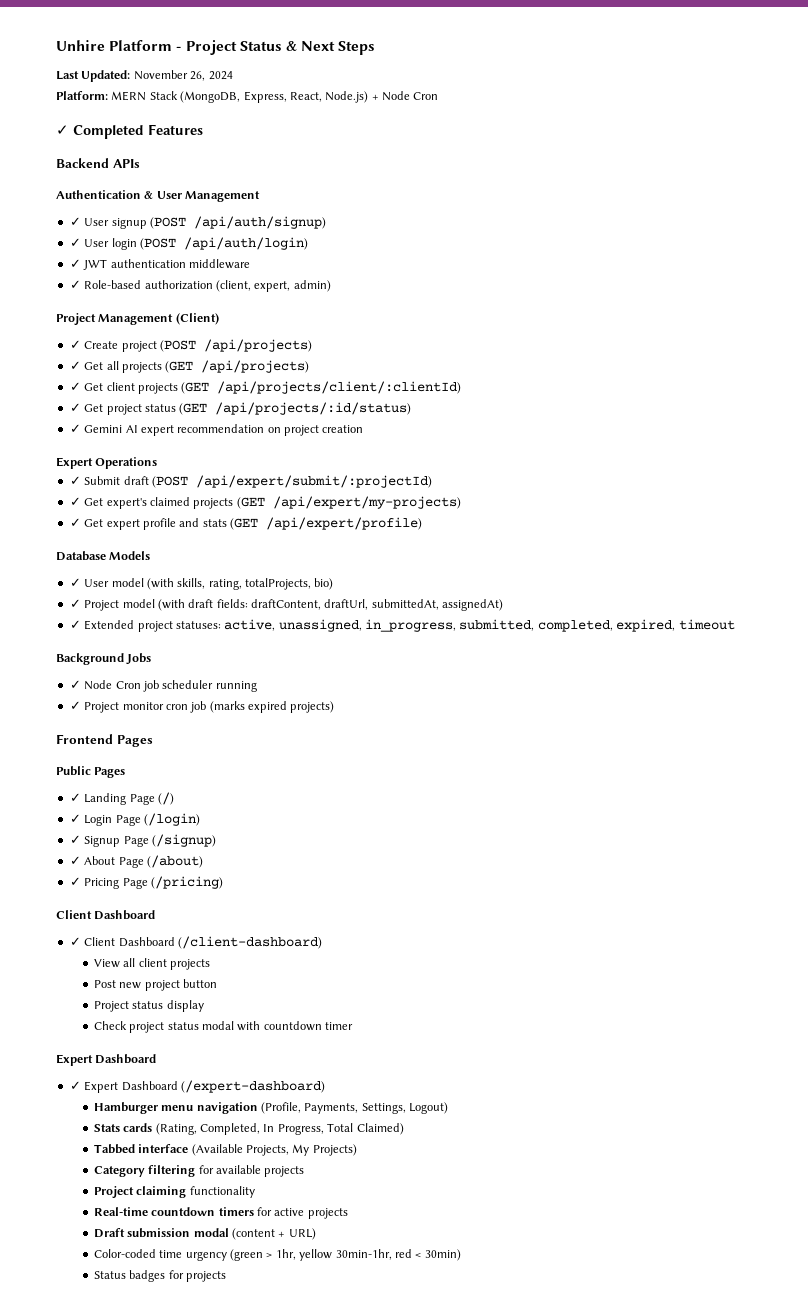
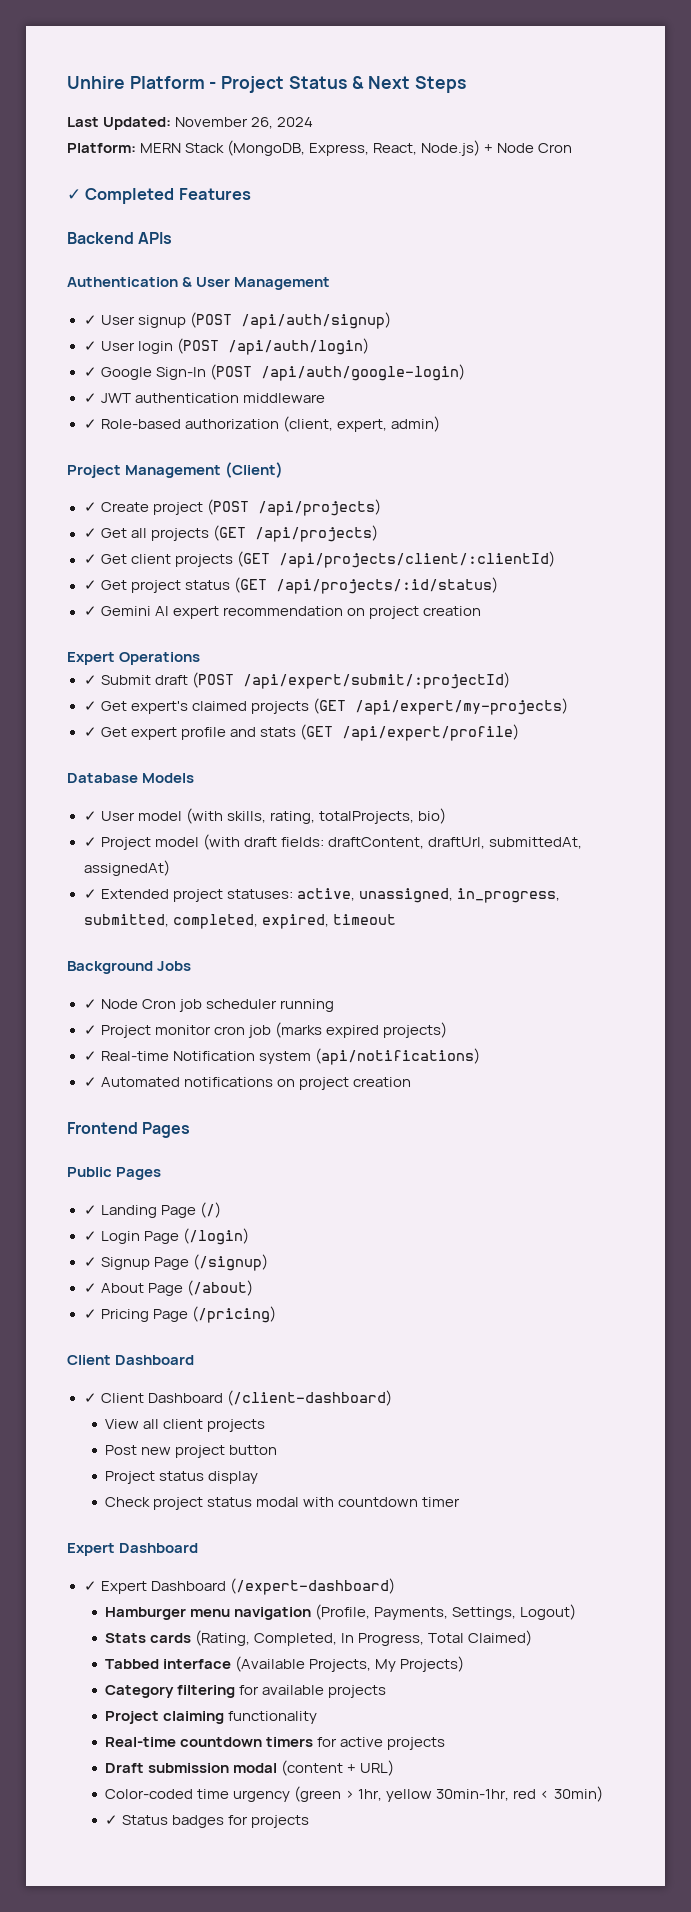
(308, 243) none -> [83,364,465,381] // ✓ Google Sign-In (POST /api/auth/google-login)
(335, 707) none -> [83,1048,480,1065] [83,1077,411,1090] // ✓ Real-time Notification system (api/notifications) // ✓ Automated notifications on project creation
(461, 1255) none -> [105,1815,119,1825] ✓

